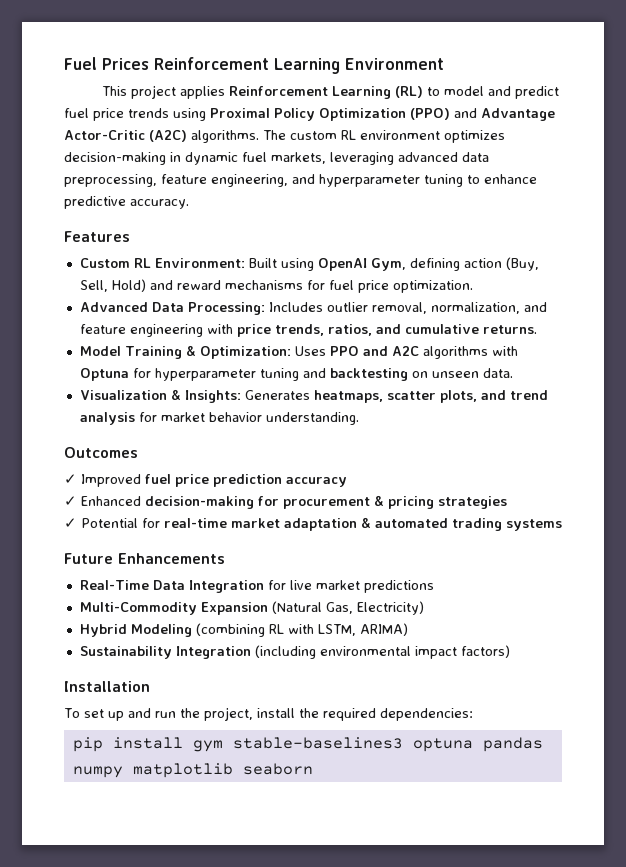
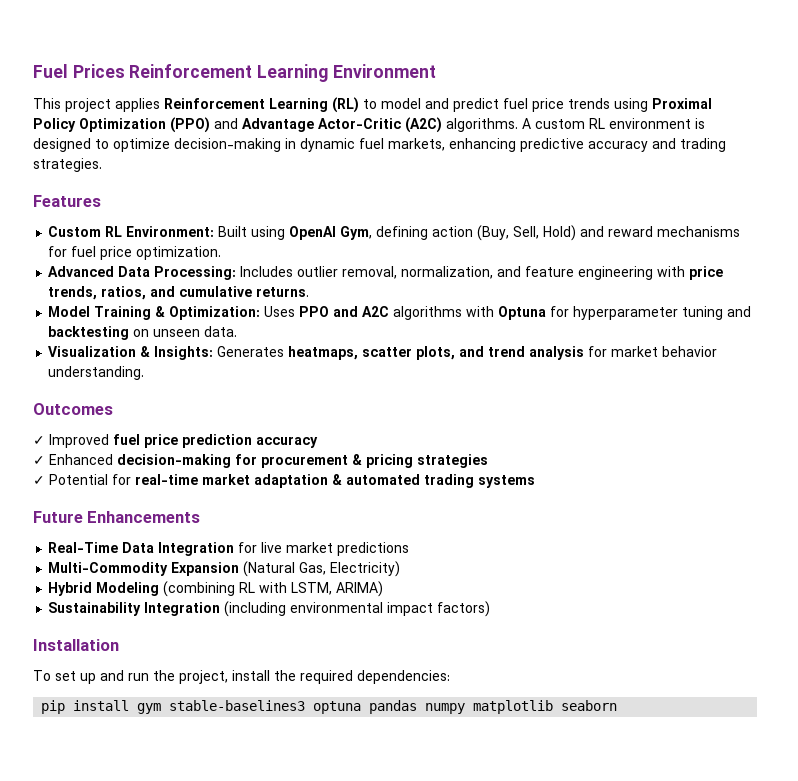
[263,130,286,140] The -> [522,118,531,129] A
[444,130,505,143] optimizes -> [695,118,705,129] [33,138,170,152] is designed to optimize
[330,152,489,165] [64,174,537,187] [64,196,189,209] leveraging advanced data preprocessing, feature engineering, and hyperparameter tuning to enhance predictive accuracy. -> [449,138,726,152] [33,158,102,172] enhancing predictive accuracy and trading strategies.

